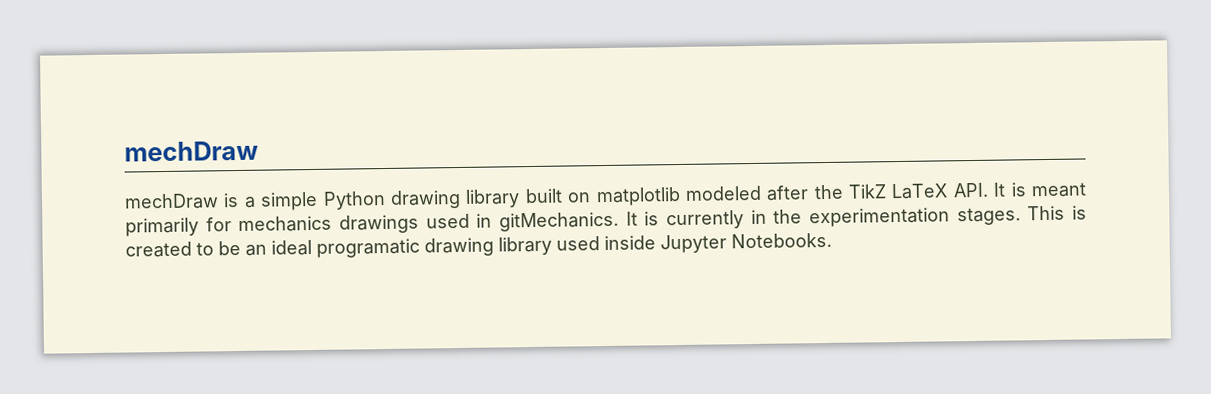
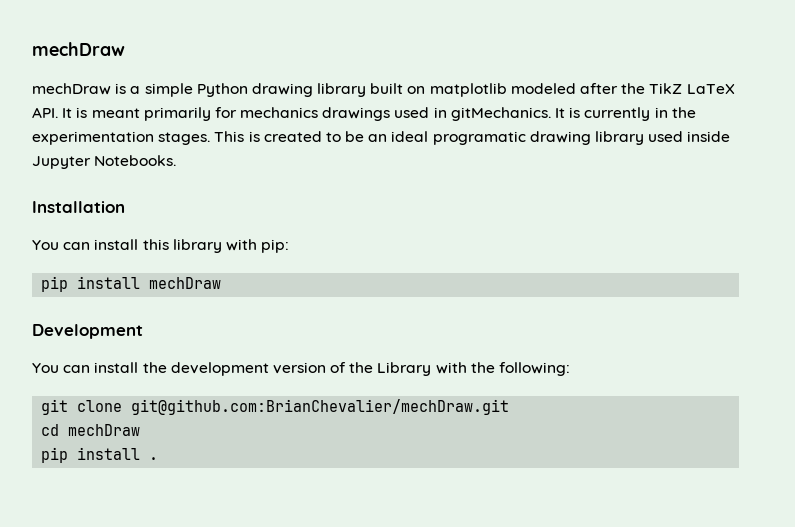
(832, 240) none -> [32,201,125,213] [32,239,290,253] [41,276,222,292] [32,324,143,339] [32,362,571,376] [41,399,510,415] [41,424,141,436] [41,447,159,463] // Installation // You can install this library with pip: // pip install mechDraw // Development // You can install the development version of the Library with the following: // git clone git@github.com:BrianChevalier/mechDraw.git // cd mechDraw // pip install .

